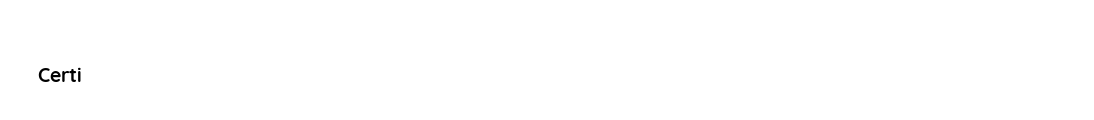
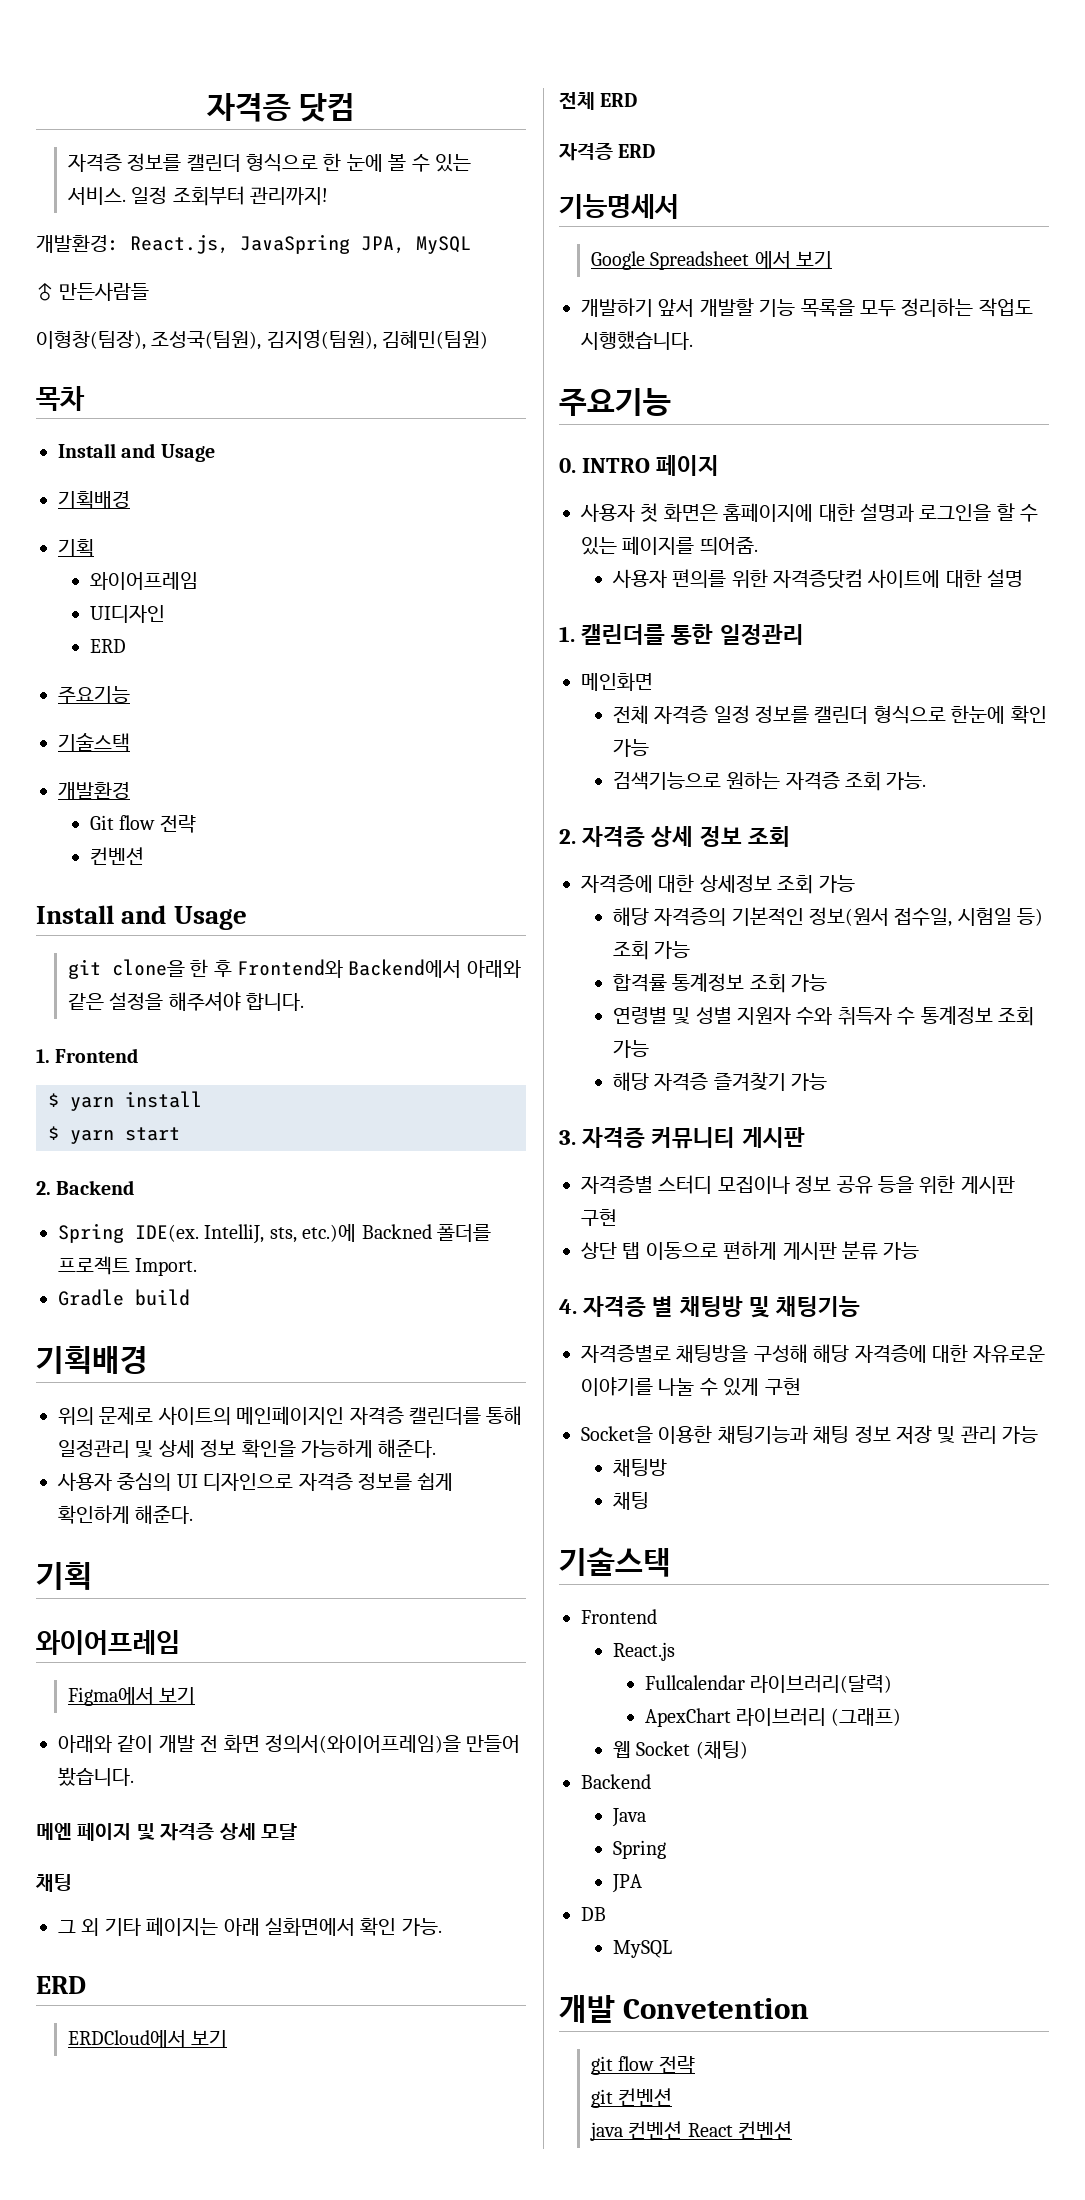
[38,67,82,82] Certi -> [205,93,356,122] [67,153,471,172] [66,186,328,206] [36,234,471,254] [36,282,150,301] [36,329,489,350] [36,386,85,411] [58,443,215,462] [58,491,130,509] [58,539,94,557] [89,572,198,590] [89,605,165,623] [89,639,126,653] [58,686,130,704] [58,733,130,752] [58,782,130,800] [89,815,196,833] [89,847,144,865] [36,905,247,930] [67,959,521,979] [67,992,304,1011] [36,1048,139,1063] [48,1091,202,1111] [48,1126,180,1144] [36,1180,135,1195] [58,1223,491,1244] [58,1256,198,1276] [58,1289,190,1306] [36,1346,148,1374] [58,1406,523,1425] [58,1439,437,1458] [57,1472,454,1491] [58,1505,194,1524] [36,1562,92,1590] [36,1630,180,1655] [67,1687,196,1706] [58,1734,521,1753] [58,1767,134,1786] [36,1822,297,1841] [35,1874,72,1892] [58,1917,442,1936] [36,1976,86,1994] [67,2030,228,2048] [559,92,638,110] [558,142,656,161] [559,194,679,219] [590,251,832,270] [581,298,1033,317] [581,331,693,350] [559,388,671,416] [559,455,720,476] [580,503,1039,522] [581,536,758,555] [611,569,1024,588] [559,624,804,645] [581,673,653,691] [612,705,1047,724] [612,739,649,757] [612,771,927,791] [559,826,790,847] [581,874,855,894] [612,907,1044,927] [612,941,691,960] [612,973,827,993] [612,1006,1034,1026] [612,1040,649,1058] [612,1072,827,1091] [559,1127,805,1149] [581,1175,1015,1194] [581,1209,617,1226] [581,1241,920,1260] [559,1296,861,1318] [581,1344,1046,1363] [581,1377,801,1396] [581,1425,1039,1444] [612,1458,667,1477] [612,1491,649,1510] [559,1547,671,1577] [581,1609,657,1624] [612,1642,675,1661] [644,1675,892,1693] [644,1708,902,1727] [612,1740,748,1759] [581,1774,651,1789] [611,1808,646,1827] [612,1840,666,1859] [611,1874,642,1893] [581,1907,606,1921] [612,1940,672,1958] [559,1995,810,2023] [590,2056,695,2075] [590,2088,673,2108] [589,2121,792,2141] 자격증 닷컴 // 자격증 정보를 캘린더 형식으로 한 눈에 볼 수 있는 서비스. 일정 조회부터 관리까지! // 개발환경: React.js, JavaSpring JPA, MySQL // ♂ 만든사람들 // 이형창(팀장), 조성국(팀원), 김지영(팀원), 김혜민(팀원) // 목차 // Install and Usage // 기획배경 // 기획 // 와이어프레임 // UI디자인 // ERD // 주요기능 // 기술스택 // 개발환경 // Git flow 전략 // 컨벤션 // Install and Usage // git clone을 한 후 Frontend와 Backend에서 아래와 같은 설정을 해주셔야 합니다. // 1. Frontend // $ yarn install // $ yarn start // 2. Backend // Spring IDE(ex. IntelliJ, sts, etc.)에 Backned 폴더를 프로젝트 Import. // Gradle build // 기획배경 // 위의 문제로 사이트의 메인페이지인 자격증 캘린더를 통해 일정관리 및 상세 정보 확인을 가능하게 해준다. // 사용자 중심의 UI 디자인으로 자격증 정보를 쉽게 확인하게 해준다. // 기획 // 와이어프레임 // Figma에서 보기 // 아래와 같이 개발 전 화면 정의서(와이어프레임)을 만들어 봤습니다. // 메엔 페이지 및 자격증 상세 모달 // 채팅 // 그 외 기타 페이지는 아래 실화면에서 확인 가능. // ERD // ERDCloud에서 보기 // 전체 ERD // 자격증 ERD // 기능명세서 // Google Spreadsheet 에서 보기 // 개발하기 앞서 개발할 기능 목록을 모두 정리하는 작업도 시행했습니다. // 주요기능 // 0. INTRO 페이지 // 사용자 첫 화면은 홈페이지에 대한 설명과 로그인을 할 수 있는 페이지를 띄어줌. // 사용자 편의를 위한 자격증닷컴 사이트에 대한 설명 // 1. 캘린더를 통한 일정관리 // 메인화면 // 전체 자격증 일정 정보를 캘린더 형식으로 한눈에 확인 가능 // 검색기능으로 원하는 자격증 조회 가능. // 2. 자격증 상세 정보 조회 // 자격증에 대한 상세정보 조회 가능 // 해당 자격증의 기본적인 정보(원서 접수일, 시험일 등) 조회 가능 // 합격률 통계정보 조회 가능 // 연령별 및 성별 지원자 수와 취득자 수 통계정보 조회 가능 // 해당 자격증 즐겨찾기 가능 // 3. 자격증 커뮤니티 게시판 // 자격증별 스터디 모집이나 정보 공유 등을 위한 게시판 구현 // 상단 탭 이동으로 편하게 게시판 분류 가능 // 4. 자격증 별 채팅방 및 채팅기능 // 자격증별로 채팅방을 구성해 해당 자격증에 대한 자유로운 이야기를 나눌 수 있게 구현 // Socket을 이용한 채팅기능과 채팅 정보 저장 및 관리 가능 // 채팅방 // 채팅 // 기술스택 // Frontend // React.js // Fullcalendar 라이브러리(달력) // ApexChart 라이브러리 (그래프) // 웹 Socket (채팅) // Backend // Java // Spring // JPA // DB // MySQL // 개발 Convetention // git flow 전략 // git 컨벤션 // java 컨벤션 React 컨벤션

